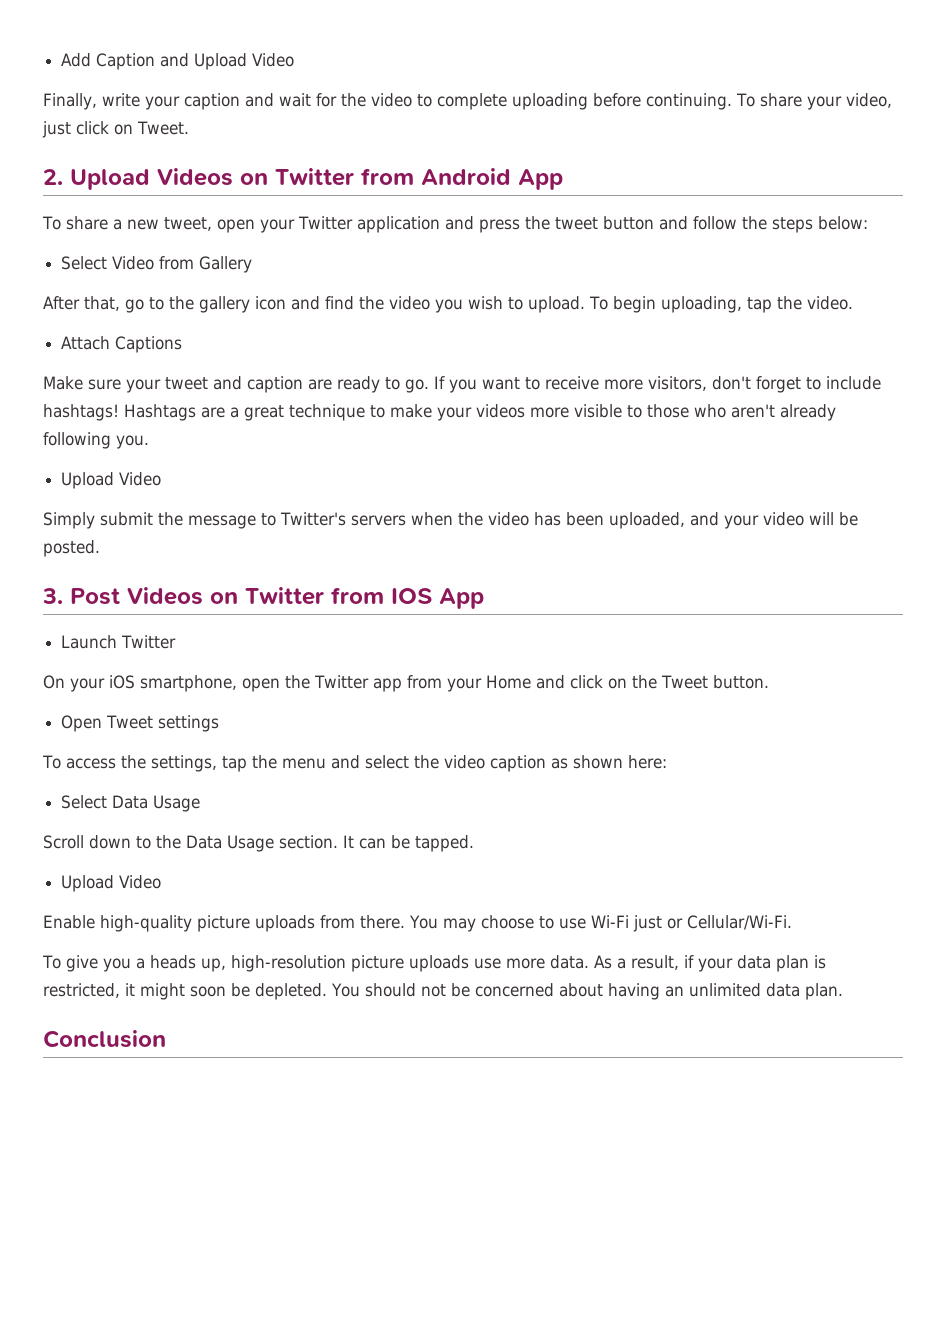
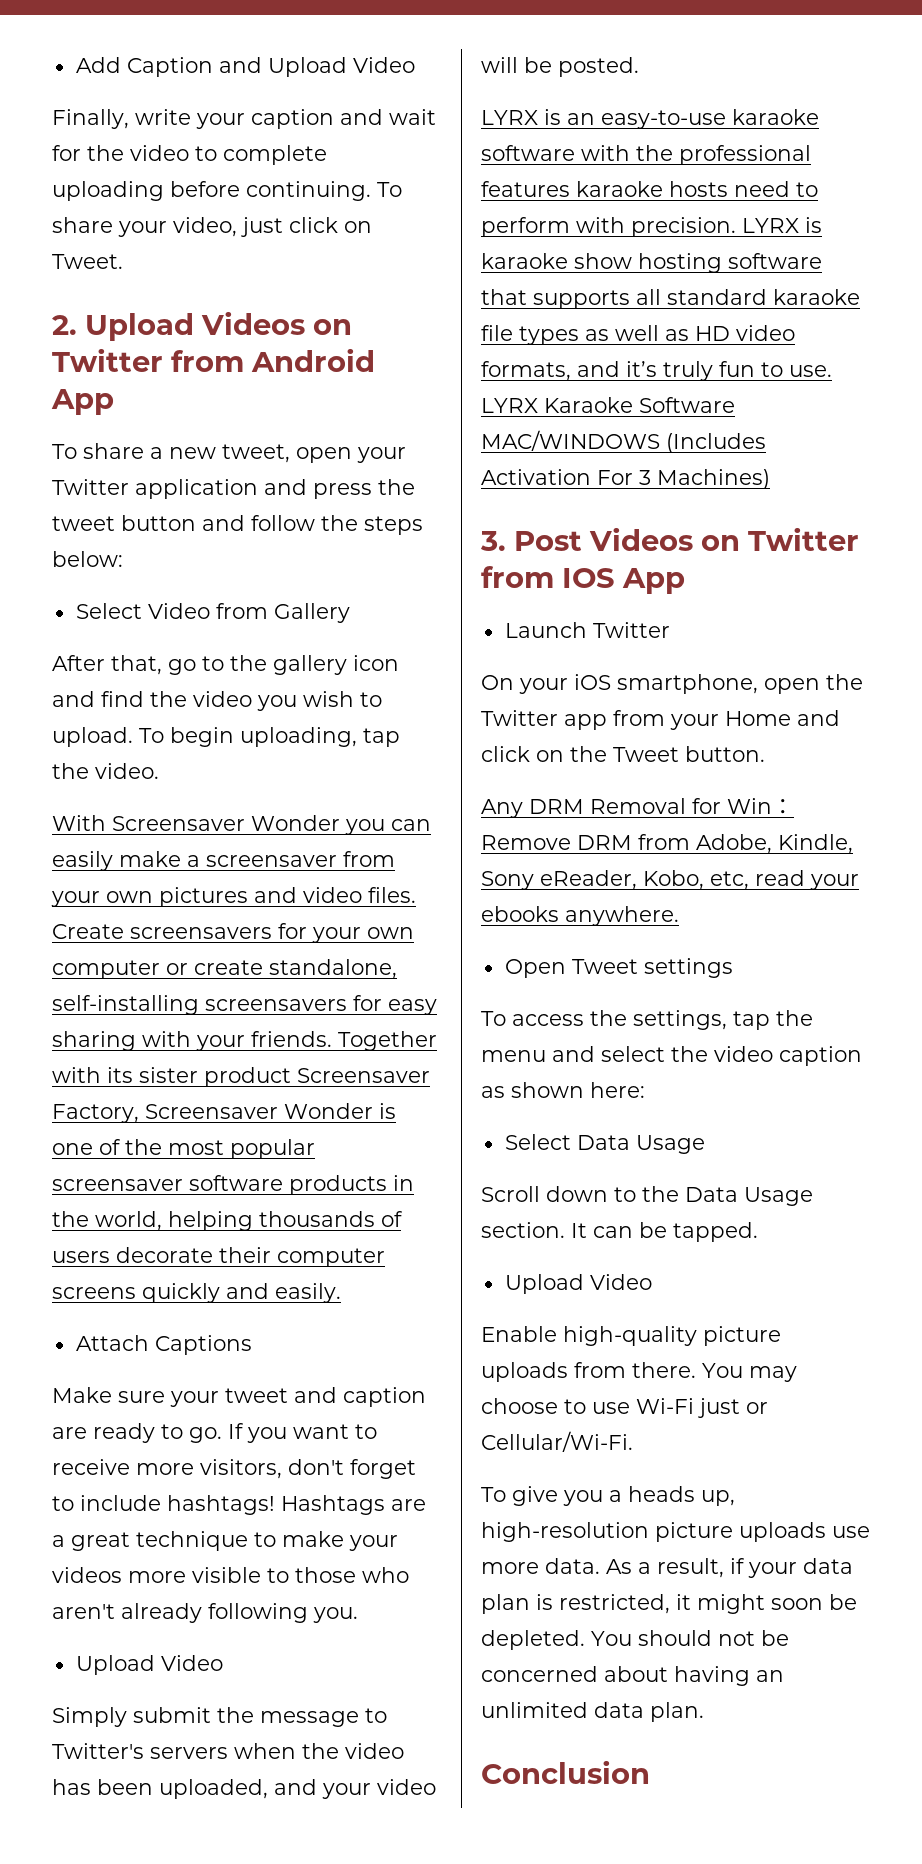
(853, 303) none -> [52,815,431,835] [52,851,395,871] [51,887,416,907] [52,923,414,943] [52,959,397,979] [52,995,437,1015] [52,1031,437,1051] [52,1067,430,1087] [52,1103,396,1123] [52,1139,315,1159] [52,1175,414,1195] [52,1211,403,1231] [52,1247,385,1267] [52,1283,341,1303] // With Screensaver Wonder you can easily make a screensaver from your own pictures and video files. Create screensavers for your own computer or create standalone, self-installing screensavers for easy sharing with your friends. Together with its sister product Screensaver Factory, Screensaver Wonder is one of the most popular screensaver software products in the world, helping thousands of users decorate their computer screens quickly and easily.
(100, 548) none -> [481,109,819,129] [481,145,811,165] [481,181,818,197] [481,217,822,237] [481,253,822,273] [481,289,860,309] [481,325,795,345] [481,361,832,381] [481,397,735,413] [481,430,766,453] [481,469,770,489] // LYRX is an easy-to-use karaoke software with the professional features karaoke hosts need to perform with precision. LYRX is karaoke show hosting software that supports all standard karaoke file types as well as HD video formats, and it’s truly fun to use. LYRX Karaoke Software MAC/WINDOWS (Includes Activation For 3 Machines)
(769, 682) none -> [481,798,794,818] [481,834,853,854] [481,870,859,890] [481,906,679,926] // Any DRM Removal for Win：Remove DRM from Adobe, Kindle, Sony eReader, Kobo, etc, read your ebooks anywhere.

